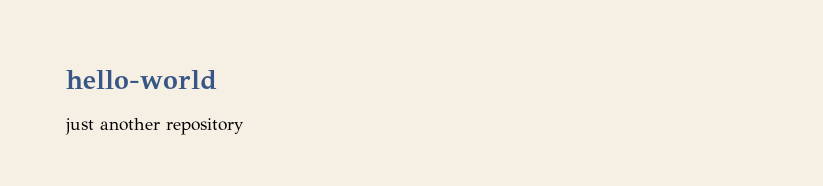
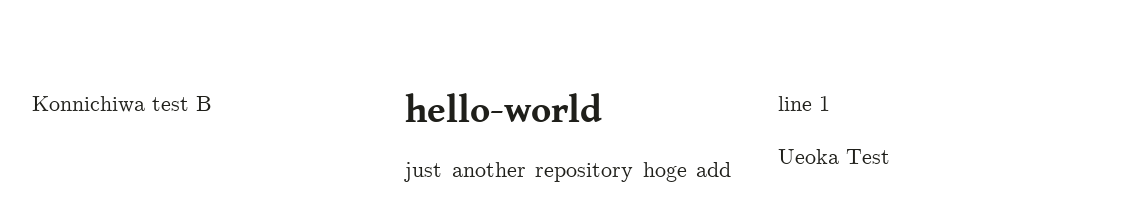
(66, 80) none -> [32,96,212,113] Konnichiwa test B //
(244, 126) none -> [642,162,731,182] [778,96,830,111] [778,149,890,164] hoge add line 1 // Ueoka Test

